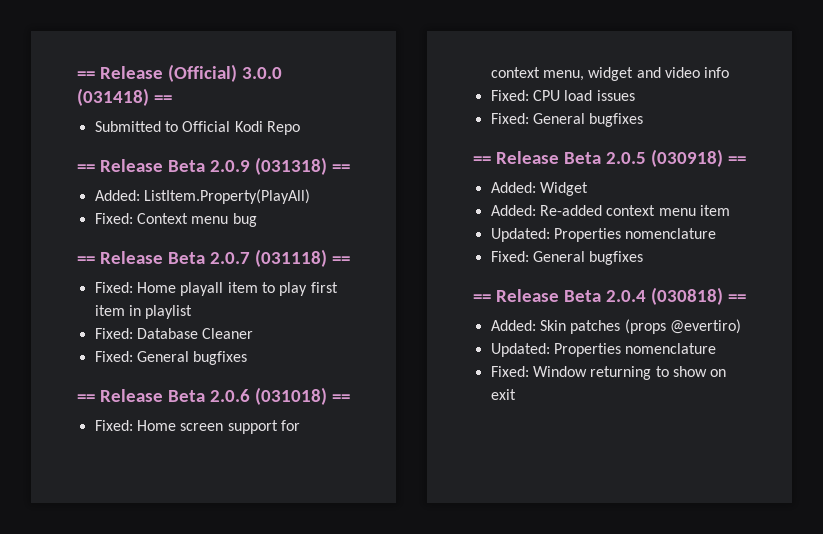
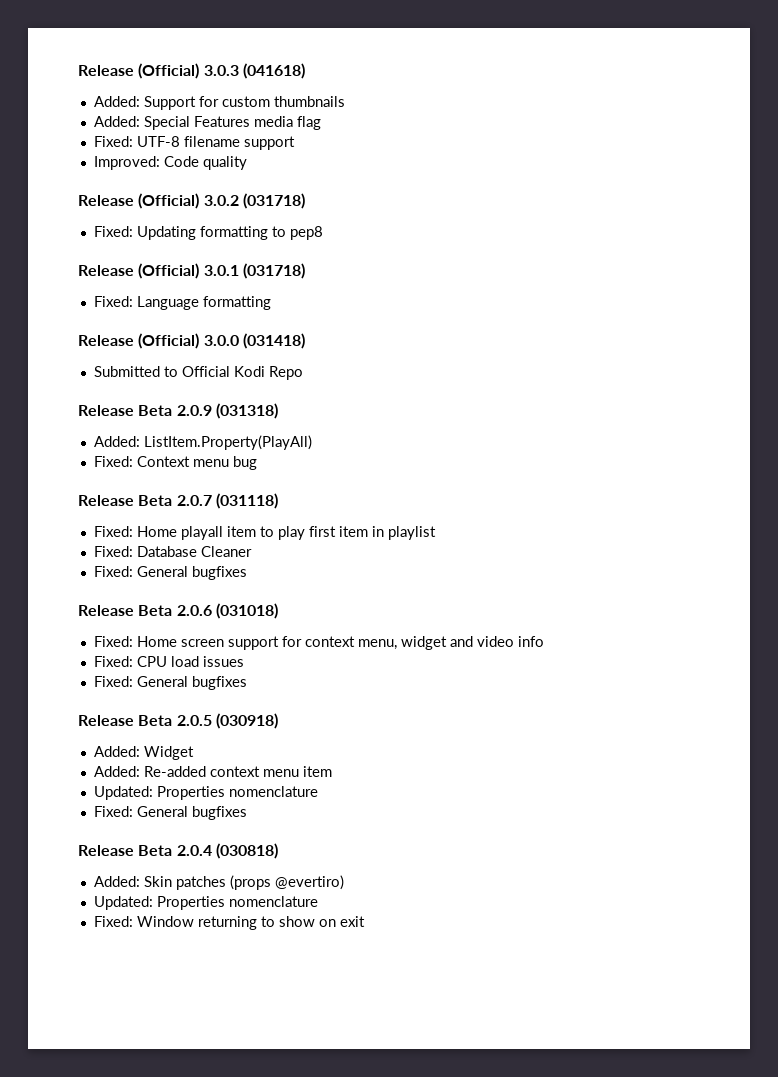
[77,71,95,79] == -> [78,63,305,79] [93,96,345,110] [93,116,321,130] [93,136,295,150] [93,156,247,170] [78,193,305,209] [93,226,323,240] [78,263,305,279] [93,296,271,310] Release (Official) 3.0.3 (041618) // Added: Support for custom thumbnails // Added: Special Features media flag // Fixed: UTF-8 filename support // Improved: Code quality // Release (Official) 3.0.2 (031718) // Fixed: Updating formatting to pep8 // Release (Official) 3.0.1 (031718) // Fixed: Language formatting //
[153,95,172,103] == -> (305, 341) none
[77,164,95,172] == -> (303, 373) none
[331,164,350,172] == -> (278, 411) none
[77,256,95,264] == -> (257, 463) none
[331,256,350,264] == -> (278, 501) none
[77,394,95,402] == -> (247, 573) none
[331,394,350,402] == -> (278, 611) none
[473,156,491,164] == -> (247, 683) none
[727,156,746,164] == -> (278, 721) none
[473,294,491,302] == -> (247, 813) none
[727,294,746,302] == -> (278, 851) none

